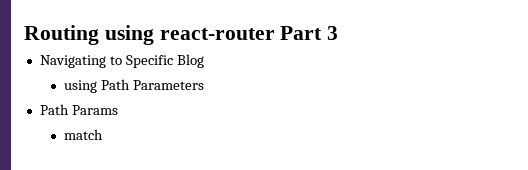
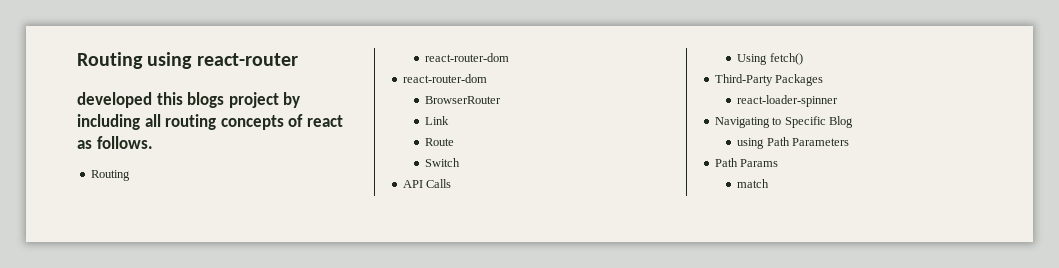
[280,26,339,40] Part 3 -> [77,92,301,108] [77,114,343,130] [77,136,153,149] [90,170,130,181] [425,53,510,62] [402,74,487,83] [425,96,502,104] [425,116,450,125] [425,138,455,146] [425,158,461,167] [402,179,452,188] [737,53,803,65] [714,74,824,86] [737,95,839,107] // developed this blogs project by including all routing concepts of react as follows. // Routing // react-router-dom // react-router-dom // BrowserRouter // Link // Route // Switch // API Calls // Using fetch() // Third-Party Packages // react-loader-spinner

